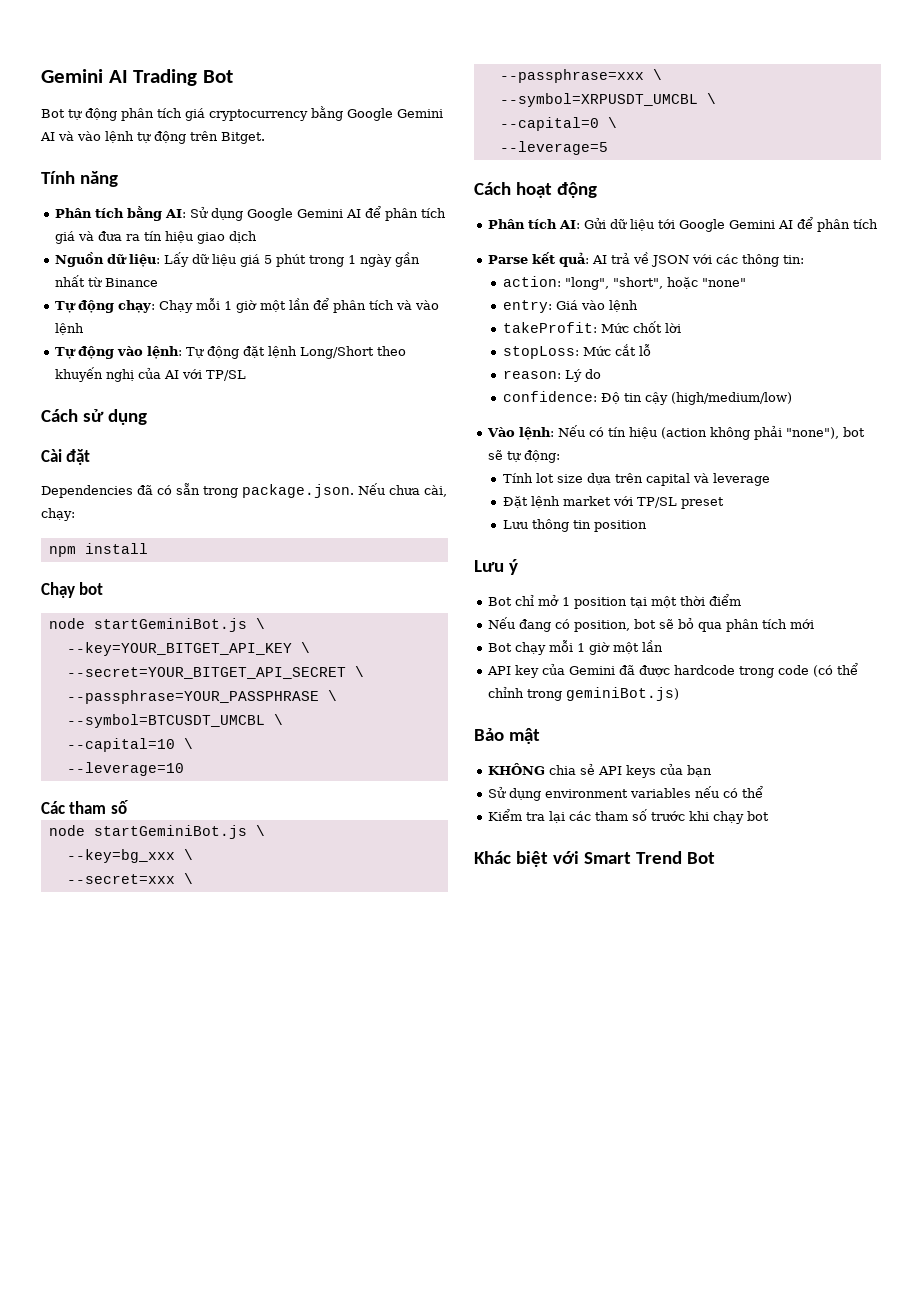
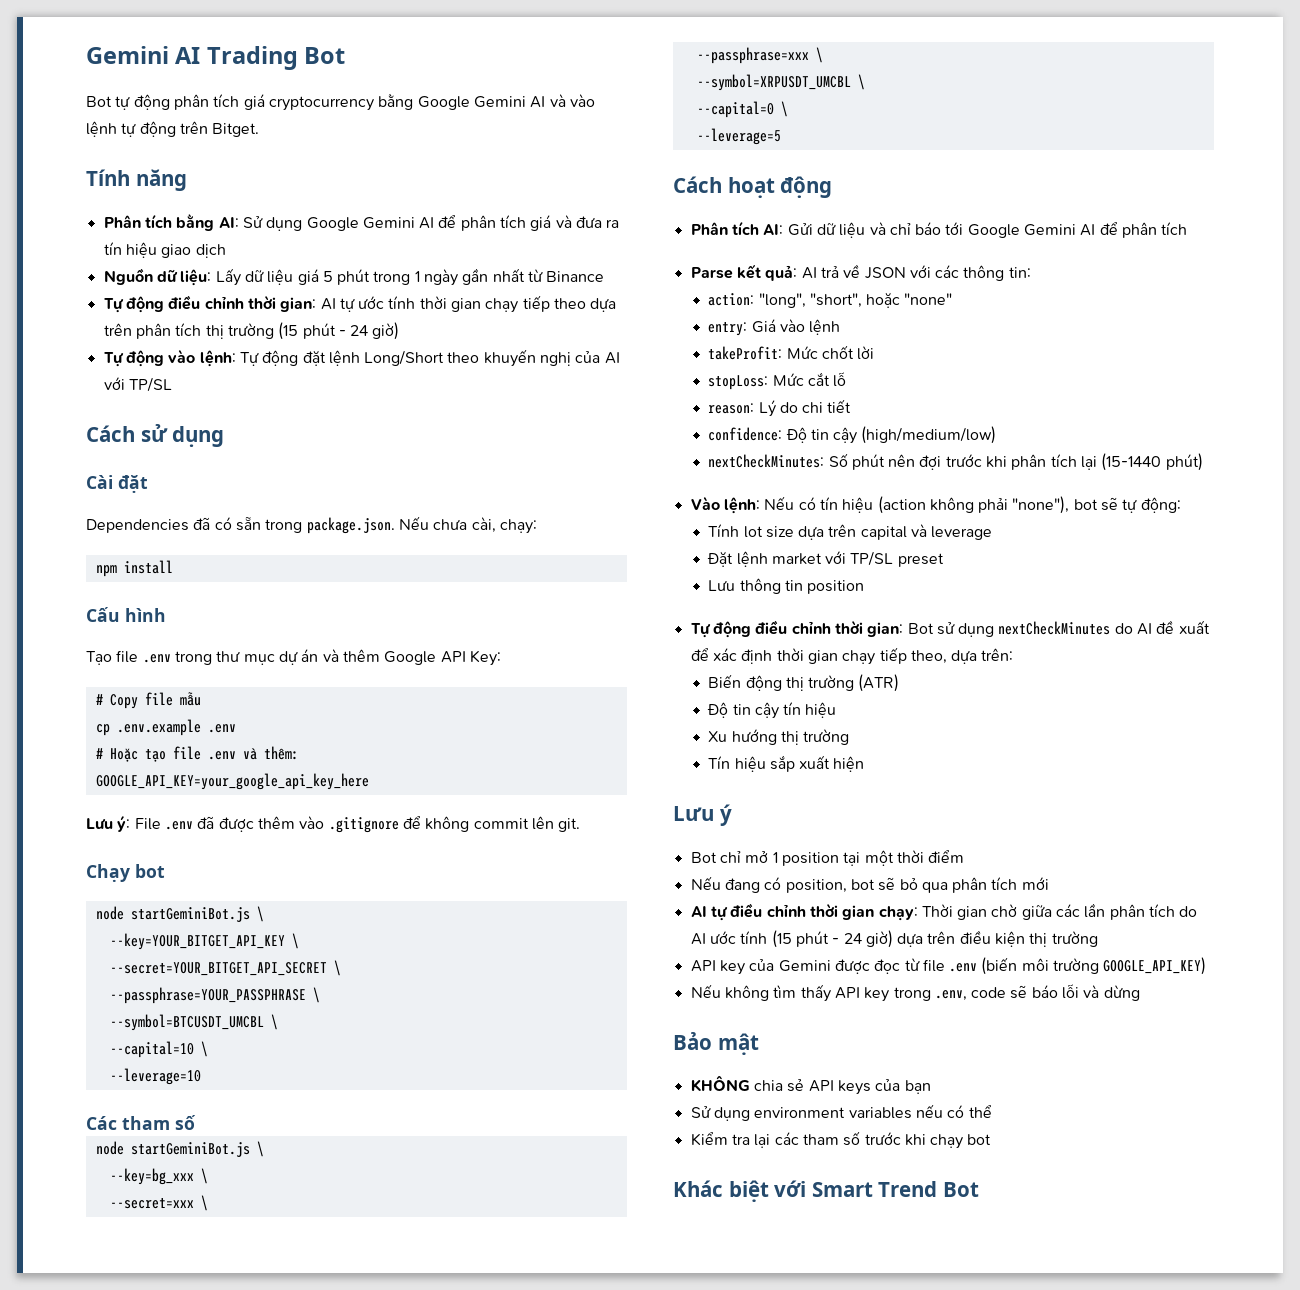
[118,297,440,313] [55,323,85,335] chạy: Chạy mỗi 1 giờ một lần để phân tích và vào lệnh -> [168,295,617,313] [103,322,400,340] điều chỉnh thời gian: AI tự ước tính thời gian chạy tiếp theo dựa trên phân tích thị trường (15 phút - 24 giờ)
(148, 548) none -> [86,607,166,622] [86,649,501,666] [95,692,201,709] [95,719,236,736] [95,746,299,762] [95,773,369,790] [86,815,581,833] // Cấu hình // Tạo file .env trong thư mục dự án và thêm Google API Key: // # Copy file mẫu // cp .env.example .env // # Hoặc tạo file .env và thêm: // GOOGLE_API_KEY=your_google_api_key_here // Lưu ý: File .env đã được thêm vào .gitignore để không commit lên git.
(655, 225) none -> [869,222,942,235] và chỉ báo
(602, 374) none -> [802,399,852,413] chi tiết
(793, 398) none -> [708,453,1203,471] // nextCheckMinutes: Số phút nên đợi trước khi phân tích lại (15-1440 phút)
(648, 526) none -> [690,620,1210,638] [690,647,1014,665] [708,674,900,692] [707,702,837,719] [708,729,850,745] [708,755,865,772] // Tự động điều chỉnh thời gian: Bot sử dụng nextCheckMinutes do AI đề xuất để xác định thời gian chạy tiếp theo, dựa trên: // Biến động thị trường (ATR) // Độ tin cậy tín hiệu // Xu hướng thị trường // Tín hiệu sắp xuất hiện
[488,640,664,655] [487,662,859,678] [488,686,680,701] Bot chạy mỗi 1 giờ một lần // API key của Gemini đã được hardcode trong code (có thể chỉnh trong geminiBot.js) -> [690,903,1198,921] [690,930,1098,948] [690,957,1207,975] [690,984,1140,1002] AI tự điều chỉnh thời gian chạy: Thời gian chờ giữa các lần phân tích do AI ước tính (15 phút - 24 giờ) dựa trên điều kiện thị trường // API key của Gemini được đọc từ file .env (biến môi trường GOOGLE_API_KEY) // Nếu không tìm thấy API key trong .env, code sẽ báo lỗi và dừng

